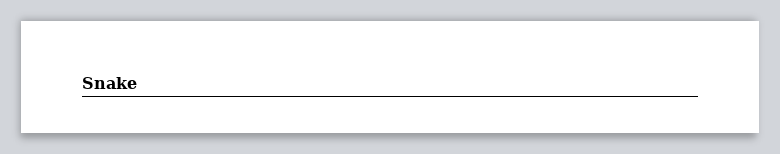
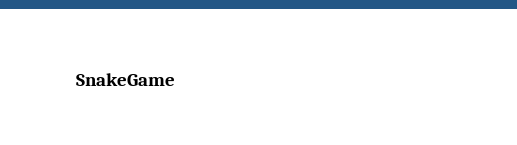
[82,77,137,89] Snake -> [76,73,175,86] SnakeGame

